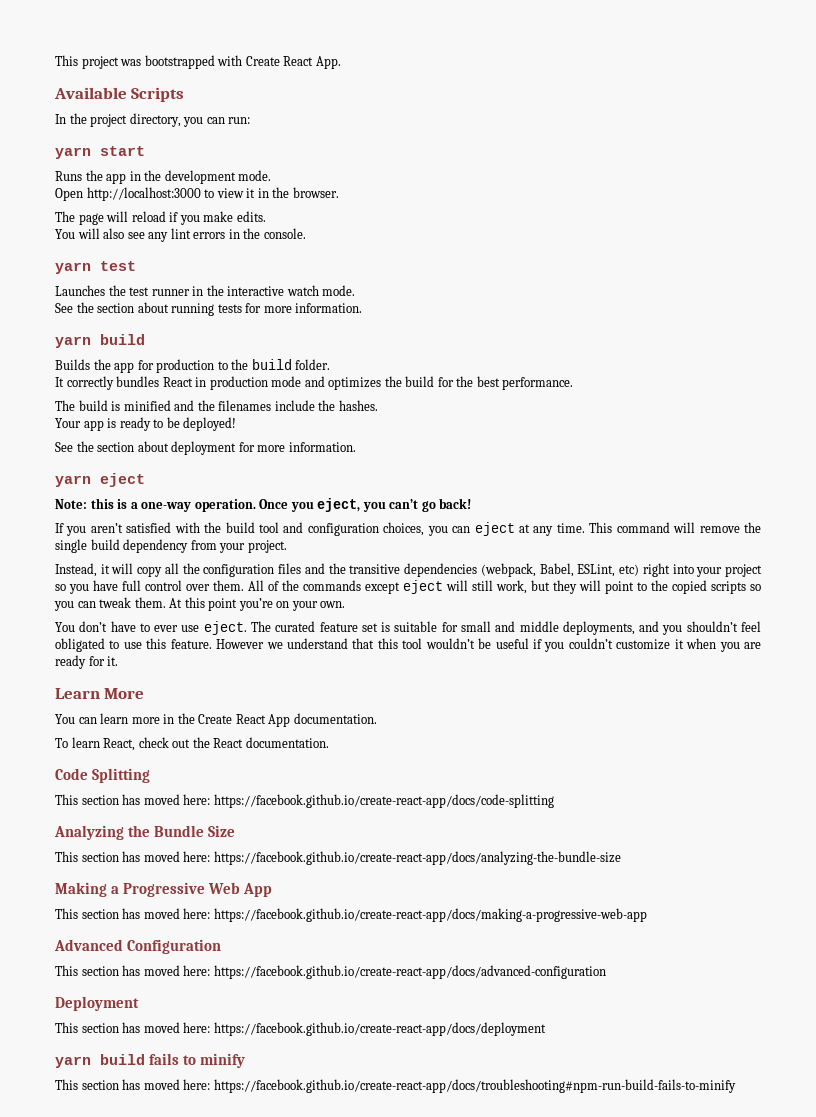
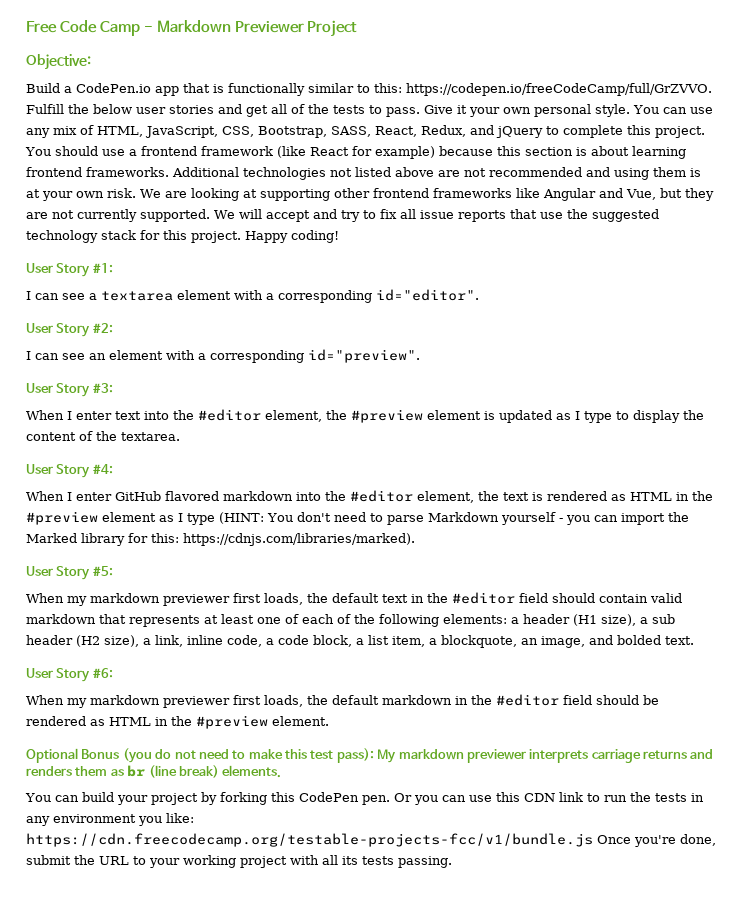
[55,55,341,69] [54,87,185,102] [55,113,251,127] [55,146,145,159] [55,170,272,184] [55,187,339,201] [55,211,266,225] [55,228,306,242] [55,261,136,274] [55,285,356,296] [55,302,363,316] [55,334,145,348] [55,359,331,373] [55,376,574,390] [55,400,378,411] [55,417,237,431] [55,441,356,455] [55,473,145,487] [55,498,472,512] [55,522,762,536] [55,539,287,553] [55,563,762,577] [55,580,761,594] [54,597,346,611] [55,621,761,635] [55,638,762,652] [55,655,119,669] [55,688,145,699] [55,713,377,727] [55,737,329,751] [55,768,150,783] [55,794,554,808] [54,825,235,840] [55,851,621,865] [55,882,272,897] [55,908,647,922] [54,939,221,954] [55,965,606,979] [55,996,139,1011] [55,1022,546,1036] [55,1053,245,1068] [55,1079,736,1093] This project was bootstrapped with Create React App. // Available Scripts // In the project directory, you can run: // yarn start // Runs the app in the development mode. // Open http://localhost:3000 to view it in the browser. // The page will reload if you make edits. // You will also see any lint errors in the console. // yarn test // Launches the test runner in the interactive watch mode. // See the section about running tests for more information. // yarn build // Builds the app for production to the build folder. // It correctly bundles React in production mode and optimizes the build for the best performance. // The build is minified and the filenames include the hashes. // Your app is ready to be deployed! // See the section about deployment for more information. // yarn eject // Note: this is a one-way operation. Once you eject, you can’t go back! // If you aren’t satisfied with the build tool and configuration choices, you can eject at any time. This command will remove the single build dependency from your project. // Instead, it will copy all the configuration files and the transitive dependencies (webpack, Babel, ESLint, etc) right into your project so you have full control over them. All of the commands except eject will still work, but they will point to the copied scripts so you can tweak them. At this point you’re on your own. // You don’t have to ever use eject. The curated feature set is suitable for small and middle deployments, and you shouldn’t feel obligated to use this feature. However we understand that this tool wouldn’t be useful if you couldn’t customize it when you are ready for it. // Learn More // You can learn more in the Create React App documentation. // To learn React, check out the React documentation. // Code Splitting // This section has moved here: https://facebook.github.io/create-react-app/docs/code-splitting // Analyzing the Bundle Size // This section has moved here: https://facebook.github.io/create-react-app/docs/analyzing-the-bundle-size // Making a Progressive Web App // This section has moved here: https://facebook.github.io/create-react-app/docs/making-a-progressive-web-app // Advanced Configuration // This section has moved here: https://facebook.github.io/create-react-app/docs/advanced-configuration // Deployment // This section has moved here: https://facebook.github.io/create-react-app/docs/deployment // yarn build fails to minify // This section has moved here: https://facebook.github.io/create-react-app/docs/troubleshooting#npm-run-build-fails-to-minify -> [26,20,358,37] [26,54,91,70] [26,83,712,96] [26,104,713,117] [26,125,705,138] [25,146,686,159] [26,167,701,180] [26,188,714,201] [26,209,659,222] [26,230,339,243] [26,263,113,277] [26,289,479,303] [26,323,113,337] [26,349,420,363] [26,383,113,397] [26,409,704,423] [26,431,180,441] [26,464,113,478] [26,490,713,503] [26,511,689,525] [26,533,415,546] [26,566,113,580] [26,592,682,606] [26,614,675,627] [26,635,694,648] [26,668,113,682] [26,694,659,708] [26,715,329,729] [26,748,714,763] [26,765,282,778] [25,792,704,805] [26,813,194,826] [26,833,716,847] [26,855,452,868] Free Code Camp - Markdown Previewer Project // Objective: // Build a CodePen.io app that is functionally similar to this: https://codepen.io/freeCodeCamp/full/GrZVVO. Fulfill the below user stories and get all of the tests to pass. Give it your own personal style. You can use any mix of HTML, JavaScript, CSS, Bootstrap, SASS, React, Redux, and jQuery to complete this project. You should use a frontend framework (like React for example) because this section is about learning frontend frameworks. Additional technologies not listed above are not recommended and using them is at your own risk. We are looking at supporting other frontend frameworks like Angular and Vue, but they are not currently supported. We will accept and try to fix all issue reports that use the suggested technology stack for this project. Happy coding! // User Story #1: // I can see a textarea element with a corresponding id="editor". // User Story #2: // I can see an element with a corresponding id="preview". // User Story #3: // When I enter text into the #editor element, the #preview element is updated as I type to display the content of the textarea. // User Story #4: // When I enter GitHub flavored markdown into the #editor element, the text is rendered as HTML in the #preview element as I type (HINT: You don't need to parse Markdown yourself - you can import the Marked library for this: https://cdnjs.com/libraries/marked). // User Story #5: // When my markdown previewer first loads, the default text in the #editor field should contain valid markdown that represents at least one of each of the following elements: a header (H1 size), a sub header (H2 size), a link, inline code, a code block, a list item, a blockquote, an image, and bolded text. // User Story #6: // When my markdown previewer first loads, the default markdown in the #editor field should be rendered as HTML in the #preview element. // Optional Bonus (you do not need to make this test pass): My markdown previewer interprets carriage returns and renders them as br (line break) elements. // You can build your project by forking this CodePen pen. Or you can use this CDN link to run the tests in any environment you like: https://cdn.freecodecamp.org/testable-projects-fcc/v1/bundle.js Once you're done, submit the URL to your working project with all its tests passing.

